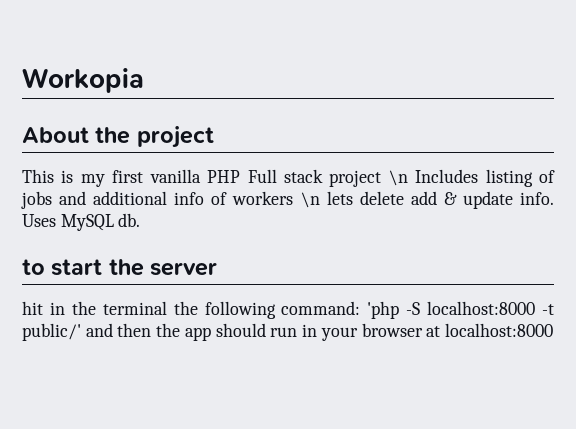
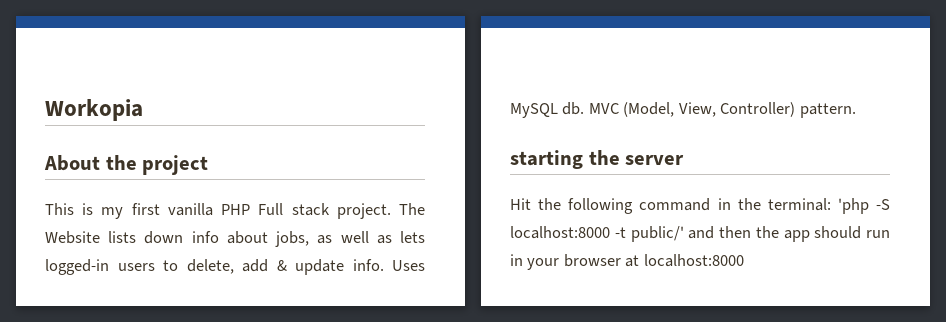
[329,169,556,187] [21,191,404,209] project \n Includes listing of jobs and additional info of workers \n lets delete -> [336,203,426,219] [45,231,426,247] [45,259,234,275] project. The Website lists down info about jobs, as well as lets logged-in users to delete,
[22,259,218,276] [22,301,361,319] // to start the server // hit in the terminal the following command: -> [588,102,856,118] [510,150,685,169] [510,198,831,214] MVC (Model, View, Controller) pattern. // starting the server // Hit the following command in the terminal:

